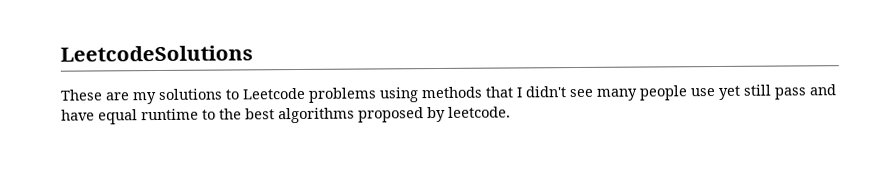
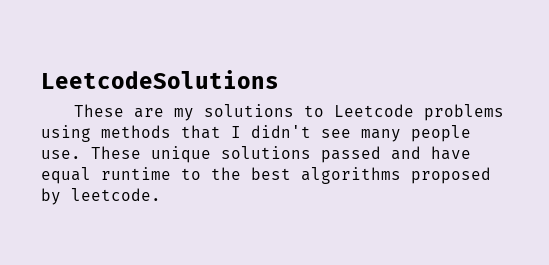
[690,84,807,100] use yet still pass -> [41,146,381,163] use. These unique solutions passed

